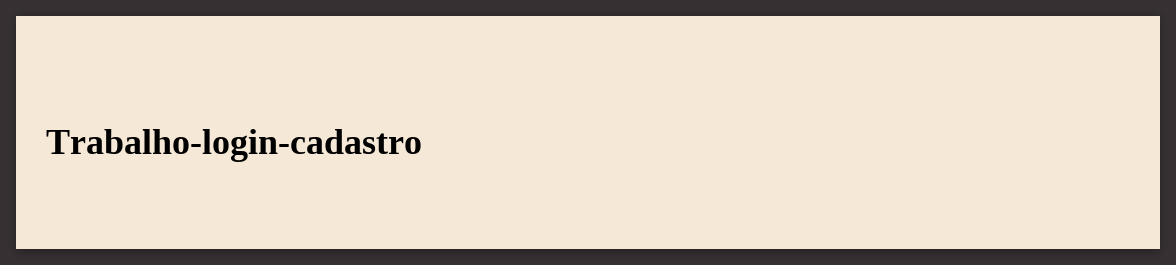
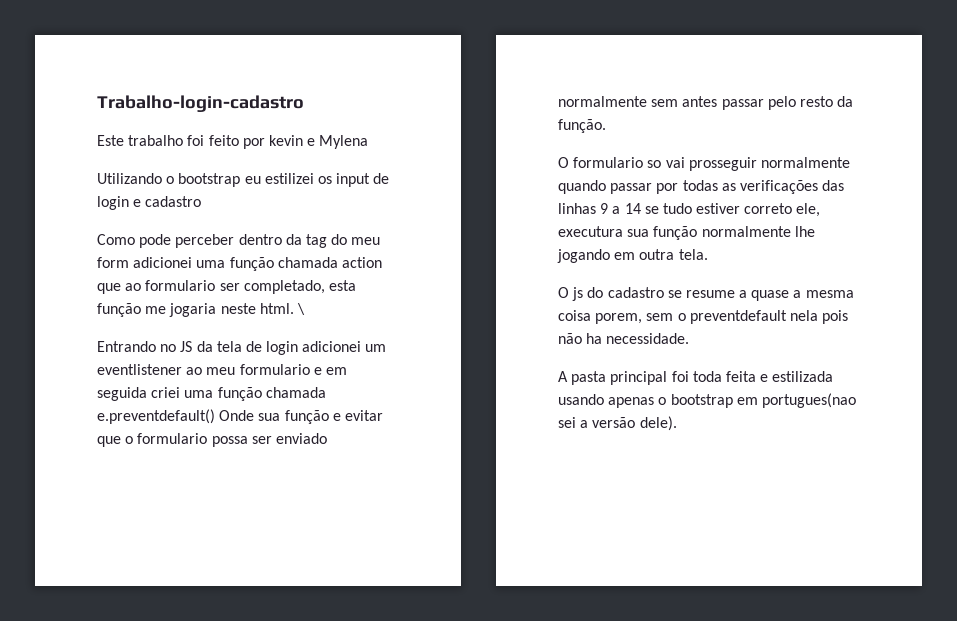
(422, 145) none -> [97,135,369,149] [97,173,390,187] [97,196,202,210] [97,234,381,248] [97,257,382,271] [97,280,356,294] [97,303,305,317] [97,341,387,355] [97,364,347,375] [97,387,326,401] [97,409,383,424] [97,433,327,447] [558,96,854,110] [558,119,606,133] [558,157,850,171] [558,180,845,194] [558,203,821,217] [558,226,815,240] [557,249,708,263] [558,287,854,301] [558,310,849,324] [558,333,690,344] [558,371,834,385] [558,393,856,408] [558,416,677,431] // Este trabalho foi feito por kevin e Mylena // Utilizando o bootstrap eu estilizei os input de login e cadastro // Como pode perceber dentro da tag do meu form adicionei uma função chamada action que ao formulario ser completado, esta função me jogaria neste html. \ // Entrando no JS da tela de login adicionei um eventlistener ao meu formulario e em seguida criei uma função chamada e.preventdefault() Onde sua função e evitar que o formulario possa ser enviado normalmente sem antes passar pelo resto da função. // O formulario so vai prosseguir normalmente quando passar por todas as verificações das linhas 9 a 14 se tudo estiver correto ele, executura sua função normalmente lhe jogando em outra tela. // O js do cadastro se resume a quase a mesma coisa porem, sem o preventdefault nela pois não ha necessidade. // A pasta principal foi toda feita e estilizada usando apenas o bootstrap em portugues(nao sei a versão dele).

